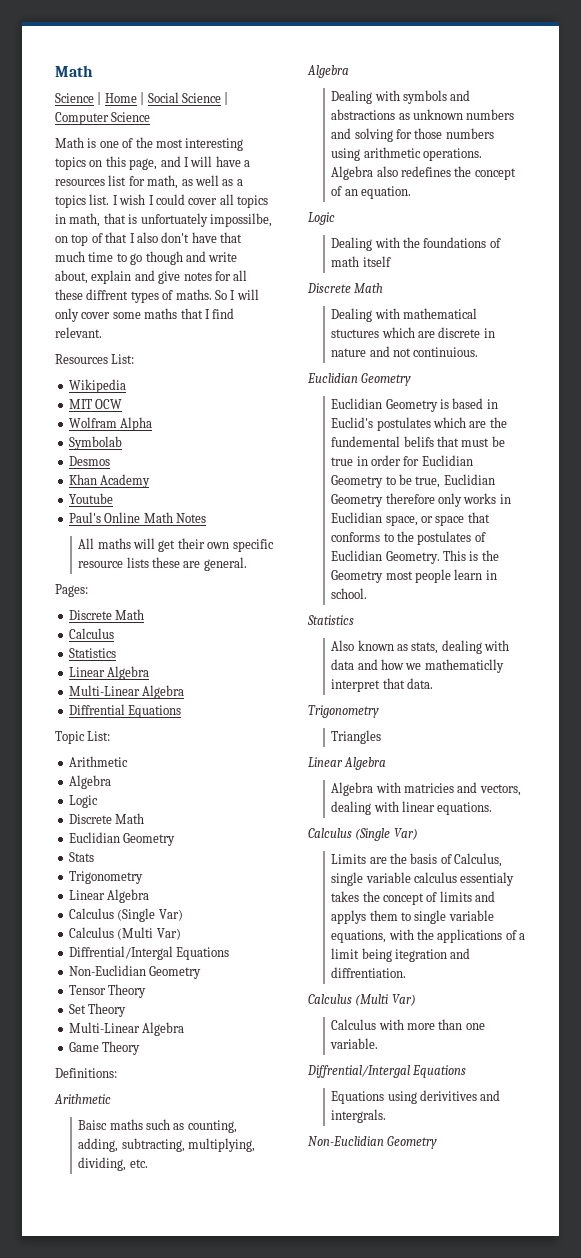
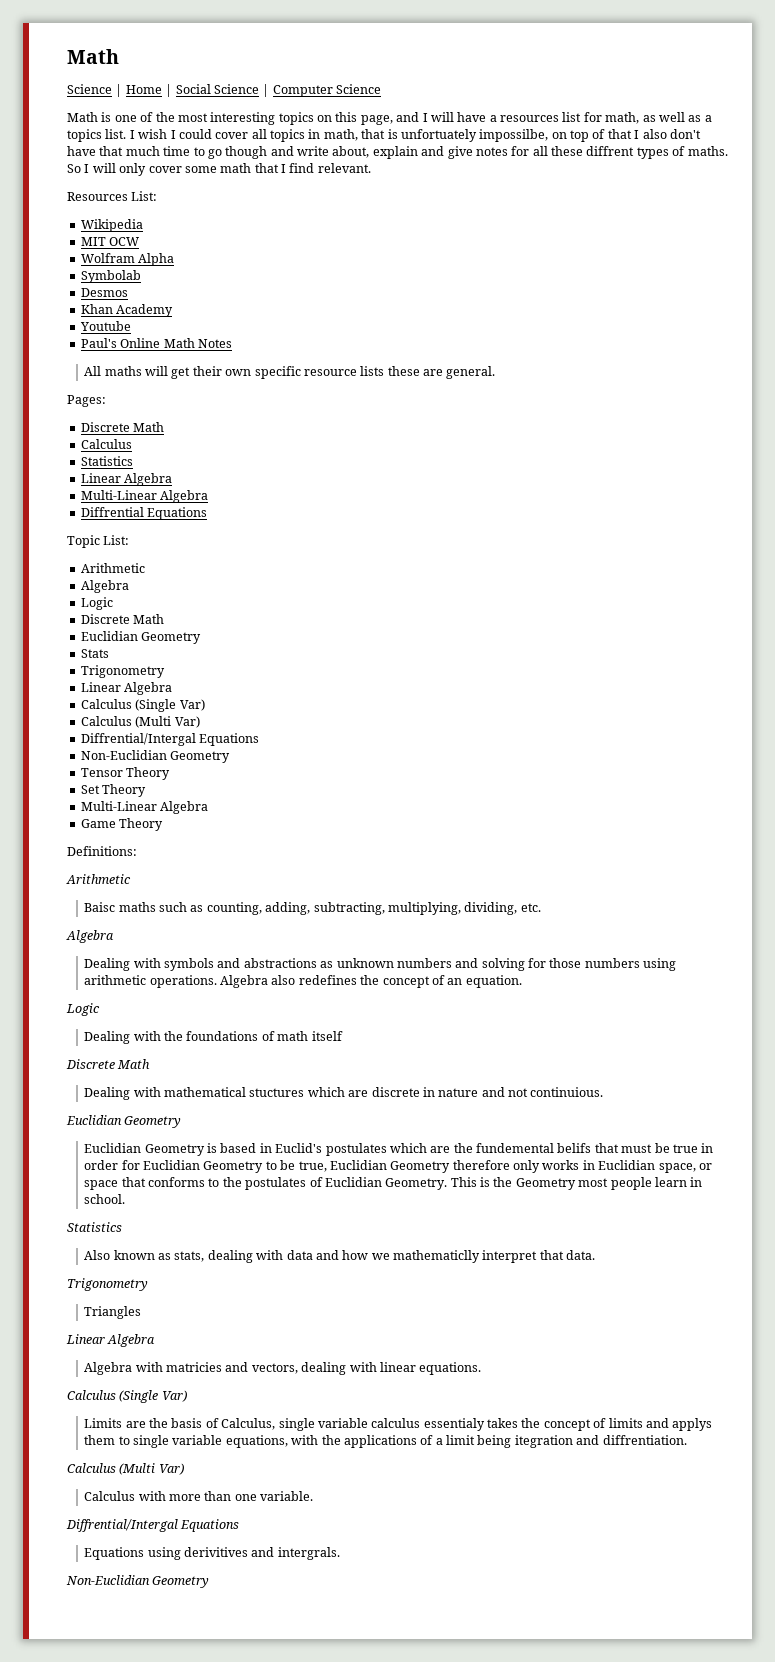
[144,308,178,319] maths -> [220,163,252,173] math

